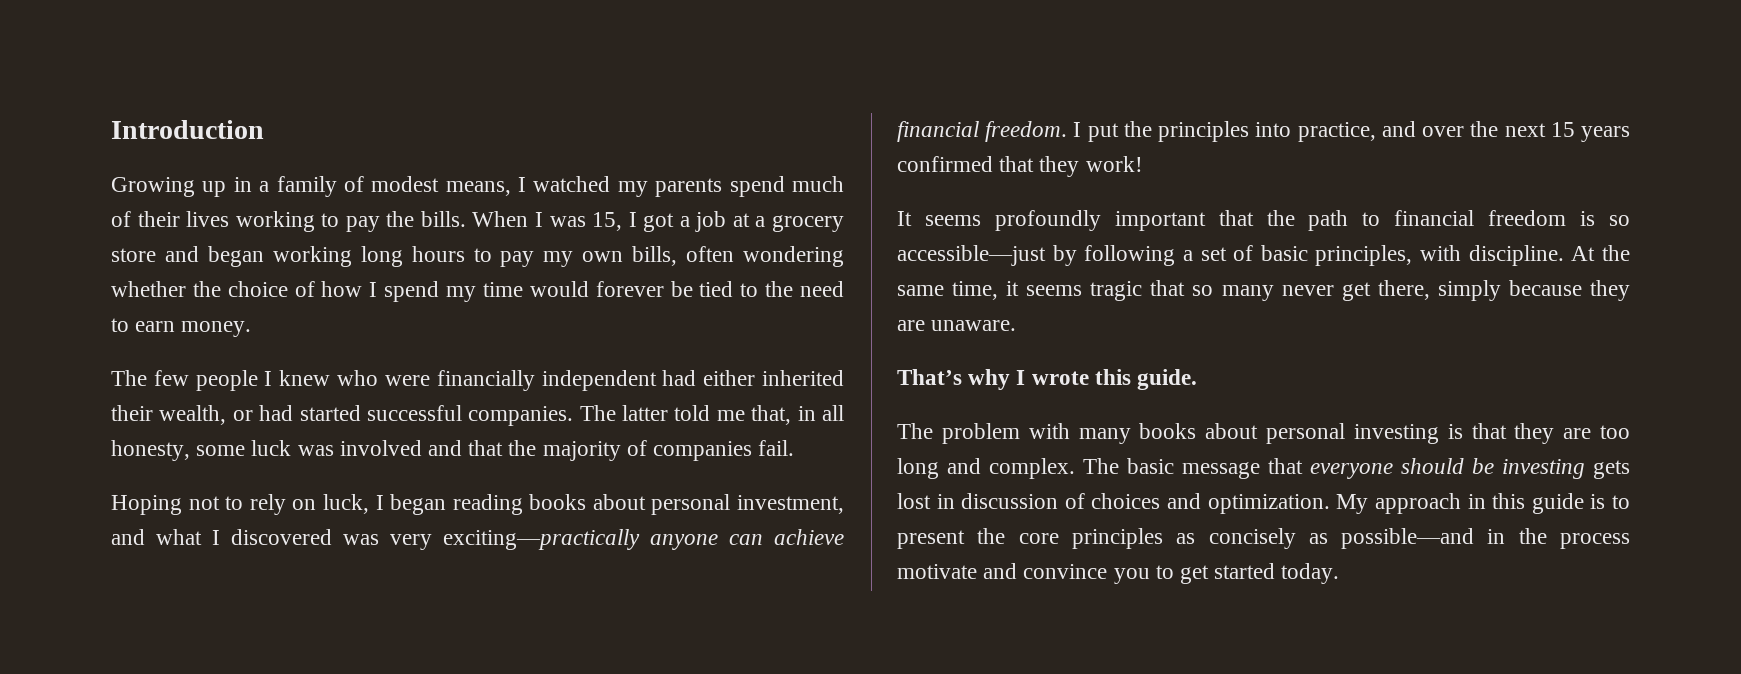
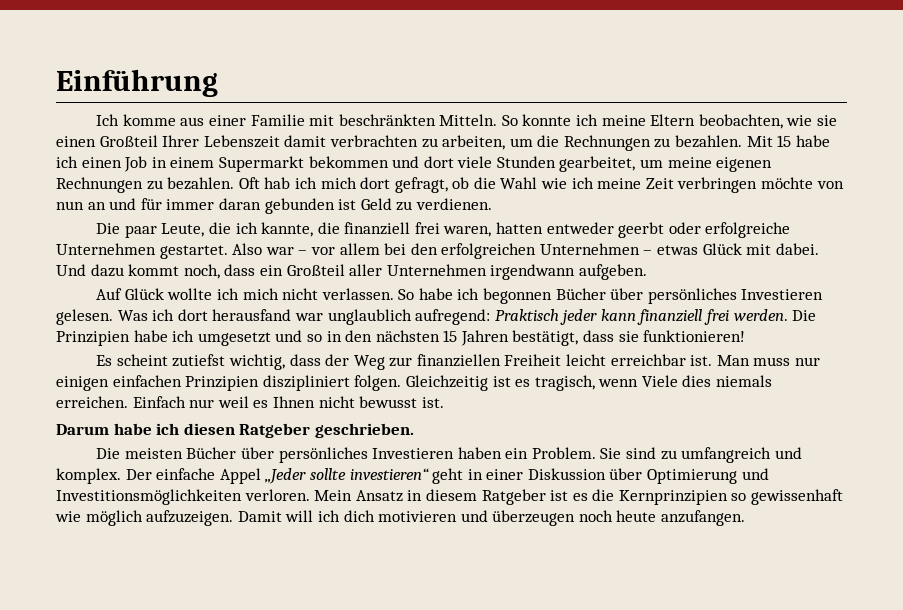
[111,120,264,139] [111,176,844,197] [111,211,844,232] [111,246,844,267] [111,281,845,302] [111,318,252,337] [111,370,845,391] [111,405,844,426] [111,440,795,461] [111,494,844,515] [111,529,844,550] [897,121,1631,142] [897,156,1143,177] [897,210,1630,231] [897,245,1630,266] [897,280,1630,301] [897,320,1017,331] [897,369,1198,390] [897,423,1630,444] [897,458,1630,479] [897,493,1631,514] [897,528,1630,549] [897,563,1340,584] Introduction // Growing up in a family of modest means, I watched my parents spend much of their lives working to pay the bills. When I was 15, I got a job at a grocery store and began working long hours to pay my own bills, often wondering whether the choice of how I spend my time would forever be tied to the need to earn money. // The few people I knew who were financially independent had either inherited their wealth, or had started successful companies. The latter told me that, in all honesty, some luck was involved and that the majority of companies fail. // Hoping not to rely on luck, I began reading books about personal investment, and what I discovered was very exciting—practically anyone can achieve financial freedom. I put the principles into practice, and over the next 15 years confirmed that they work! // It seems profoundly important that the path to financial freedom is so accessible—just by following a set of basic principles, with discipline. At the same time, it seems tragic that so many never get there, simply because they are unaware. // That’s why I wrote this guide. // The problem with many books about personal investing is that they are too long and complex. The basic message that everyone should be investing gets lost in discussion of choices and optimization. My approach in this guide is to present the core principles as concisely as possible—and in the process motivate and convince you to get started today. -> [56,69,218,97] [96,114,838,129] [56,135,830,151] [56,156,773,172] [56,177,844,193] [56,198,492,214] [96,222,791,238] [56,243,819,259] [56,264,647,280] [96,288,824,304] [56,309,817,325] [56,330,746,346] [96,354,821,370] [56,375,773,391] [56,396,444,408] [56,423,414,438] [96,447,802,463] [56,468,769,484] [56,489,844,505] [55,510,746,526] Einführung // Ich komme aus einer Familie mit beschränkten Mitteln. So konnte ich meine Eltern beobachten, wie sie einen Großteil Ihrer Lebenszeit damit verbrachten zu arbeiten, um die Rechnungen zu bezahlen. Mit 15 habe ich einen Job in einem Supermarkt bekommen und dort viele Stunden gearbeitet, um meine eigenen Rechnungen zu bezahlen. Oft hab ich mich dort gefragt, ob die Wahl wie ich meine Zeit verbringen möchte von nun an und für immer daran gebunden ist Geld zu verdienen. // Die paar Leute, die ich kannte, die finanziell frei waren, hatten entweder geerbt oder erfolgreiche Unternehmen gestartet. Also war – vor allem bei den erfolgreichen Unternehmen – etwas Glück mit dabei. Und dazu kommt noch, dass ein Großteil aller Unternehmen irgendwann aufgeben. // Auf Glück wollte ich mich nicht verlassen. So habe ich begonnen Bücher über persönliches Investieren gelesen. Was ich dort herausfand war unglaublich aufregend: Praktisch jeder kann finanziell frei werden. Die Prinzipien habe ich umgesetzt und so in den nächsten 15 Jahren bestätigt, dass sie funktionieren! // Es scheint zutiefst wichtig, dass der Weg zur finanziellen Freiheit leicht erreichbar ist. Man muss nur einigen einfachen Prinzipien diszipliniert folgen. Gleichzeitig ist es tragisch, wenn Viele dies niemals erreichen. Einfach nur weil es Ihnen nicht bewusst ist. // Darum habe ich diesen Ratgeber geschrieben. // Die meisten Bücher über persönliches Investieren haben ein Problem. Sie sind zu umfangreich und komplex. Der einfache Appel „Jeder sollte investieren“ geht in einer Diskussion über Optimierung und Investitionsmöglichkeiten verloren. Mein Ansatz in diesem Ratgeber ist es die Kernprinzipien so gewissenhaft wie möglich aufzuzeigen. Damit will ich dich motivieren und überzeugen noch heute anzufangen.

